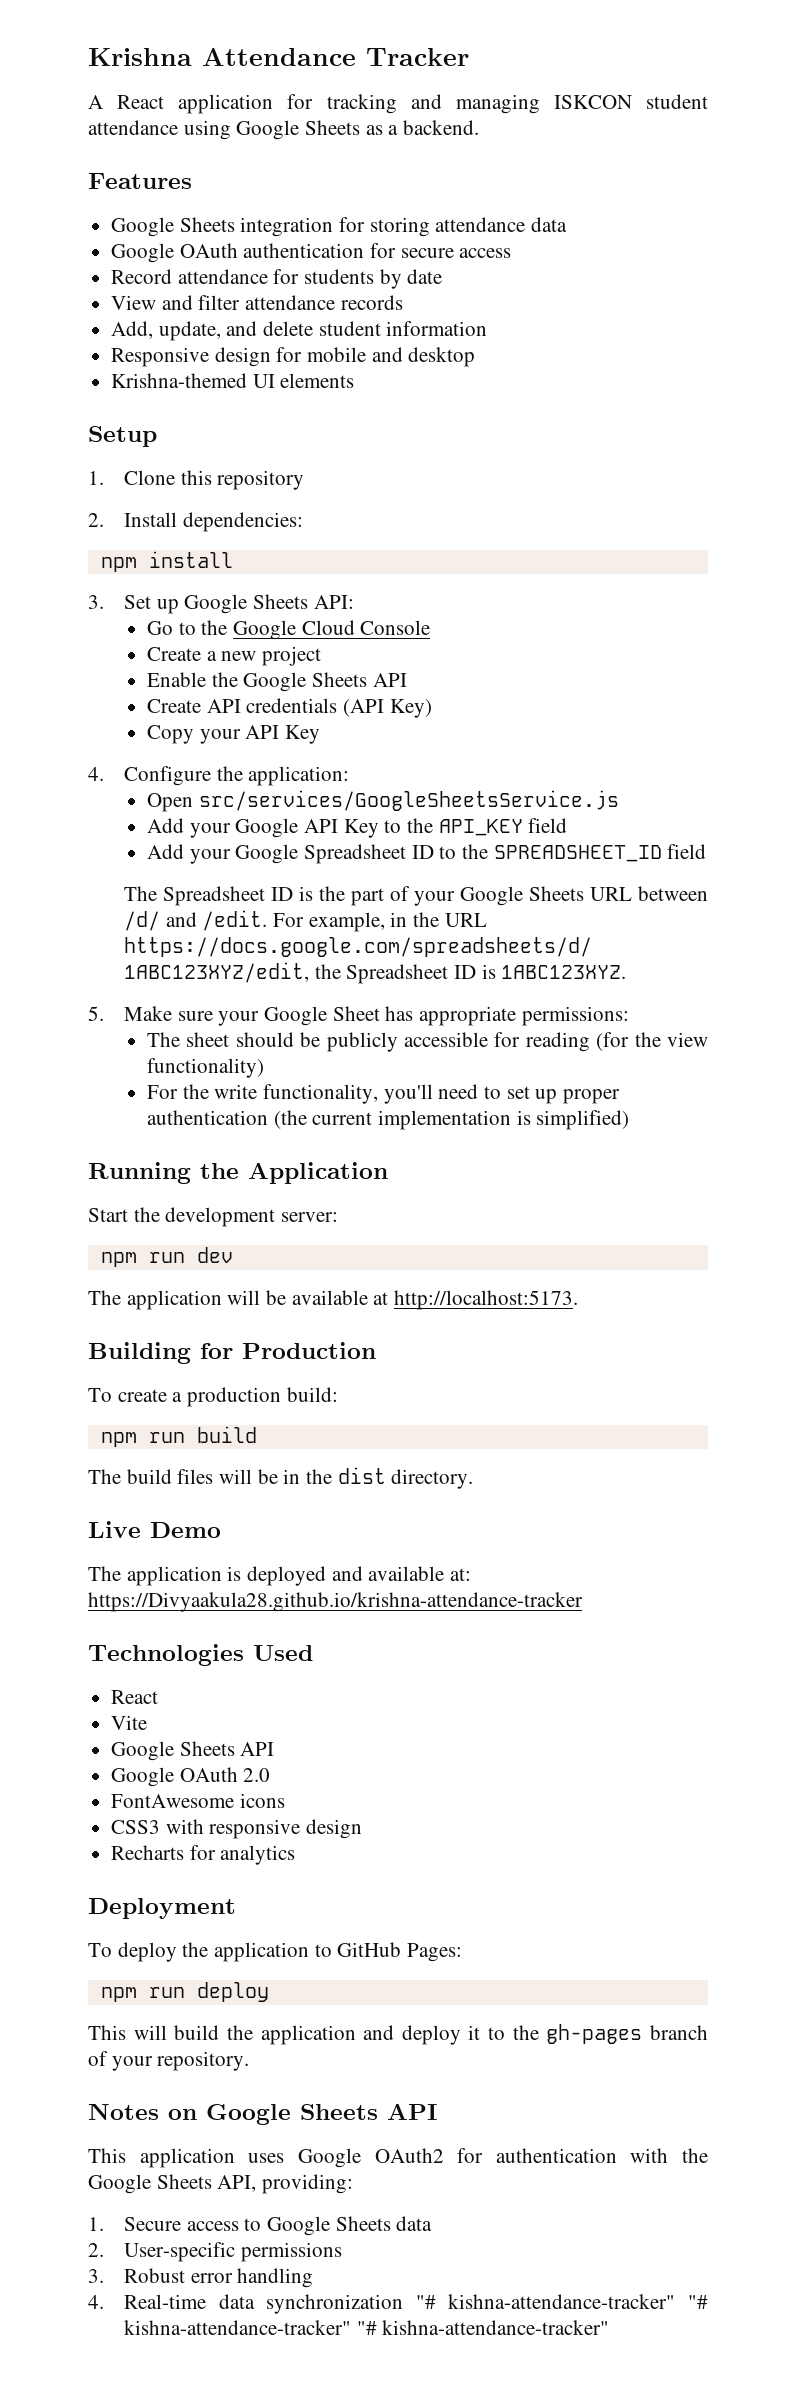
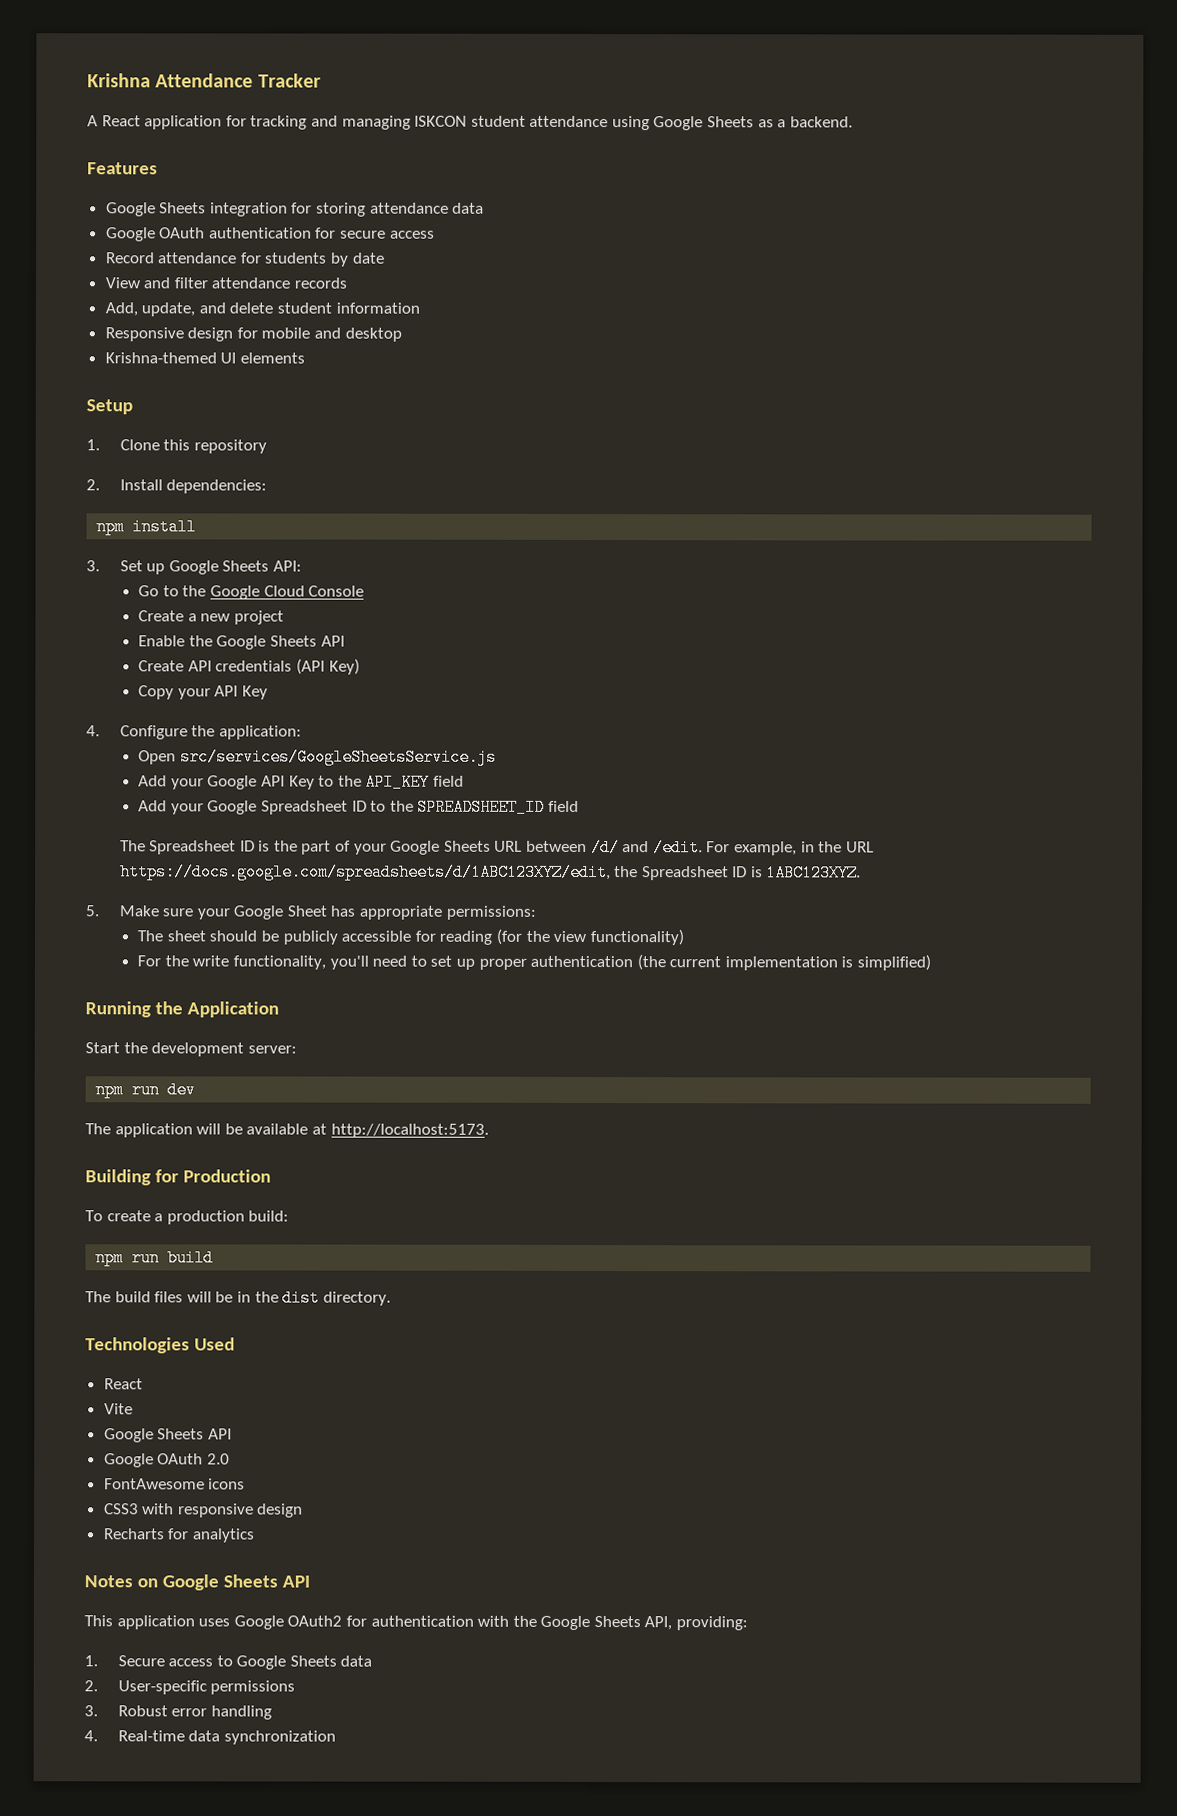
[88,1521,221,1538] [88,1566,472,1586] [88,1592,583,1612] // Live Demo // The application is deployed and available at: https://Divyaakula28.github.io/krishna-attendance-tracker -> (391, 1298) none
[88,1898,236,1919] [88,1942,463,1962] [100,1982,269,2002] [88,2024,708,2045] [88,2051,250,2071] // Deployment // To deploy the application to GitHub Pages: // npm run deploy // This will build the application and deploy it to the gh-pages branch of your repository. -> (255, 1535) none
[415,2294,708,2309] [123,2320,610,2335] "# kishna-attendance-tracker" "# kishna-attendance-tracker" "# kishna-attendance-tracker" -> (336, 1737) none

